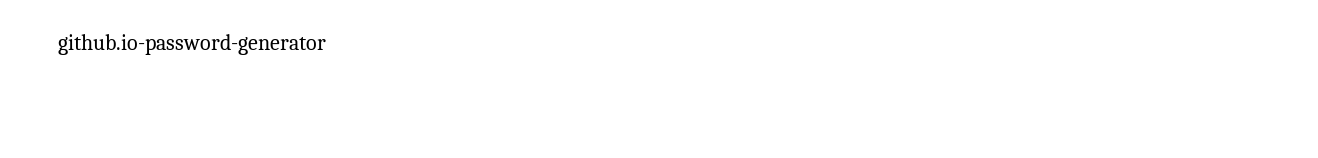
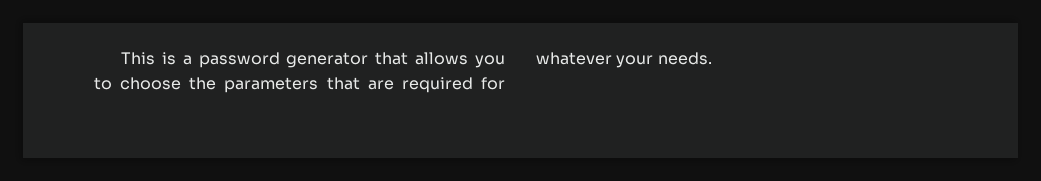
[58,34,326,55] github.io-password-generator -> [121,52,506,68] [94,77,506,93] [536,52,712,68] This is a password generator that allows you to choose the parameters that are required for whatever your needs.

